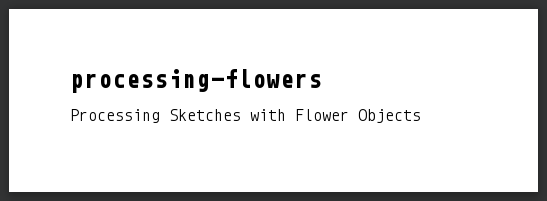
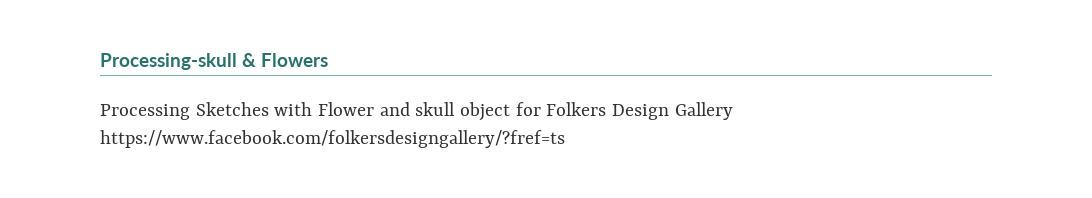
[70,69,322,93] processing-flowers -> [100,53,329,70] Processing-skull & Flowers
[358,109,421,123] Objects -> [379,102,733,121] [100,130,565,148] and skull object for Folkers Design Gallery https://www.facebook.com/folkersdesigngallery/?fref=ts

